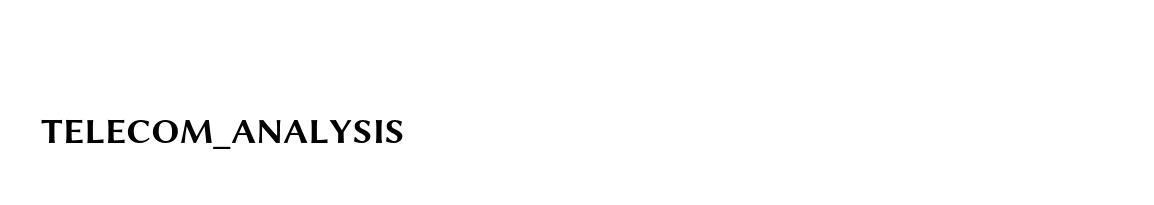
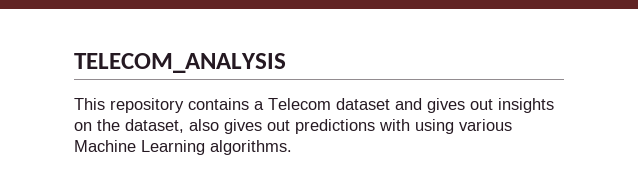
(405, 134) none -> [74,98,554,113] [74,119,512,134] [74,140,292,155] // This repository contains a Telecom dataset and gives out insights on the dataset, also gives out predictions with using various Machine Learning algorithms.

